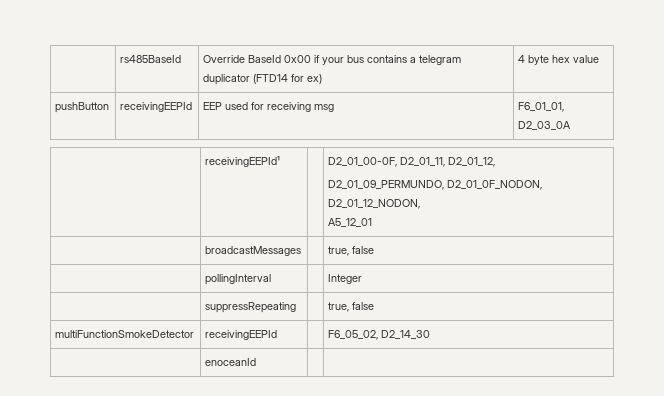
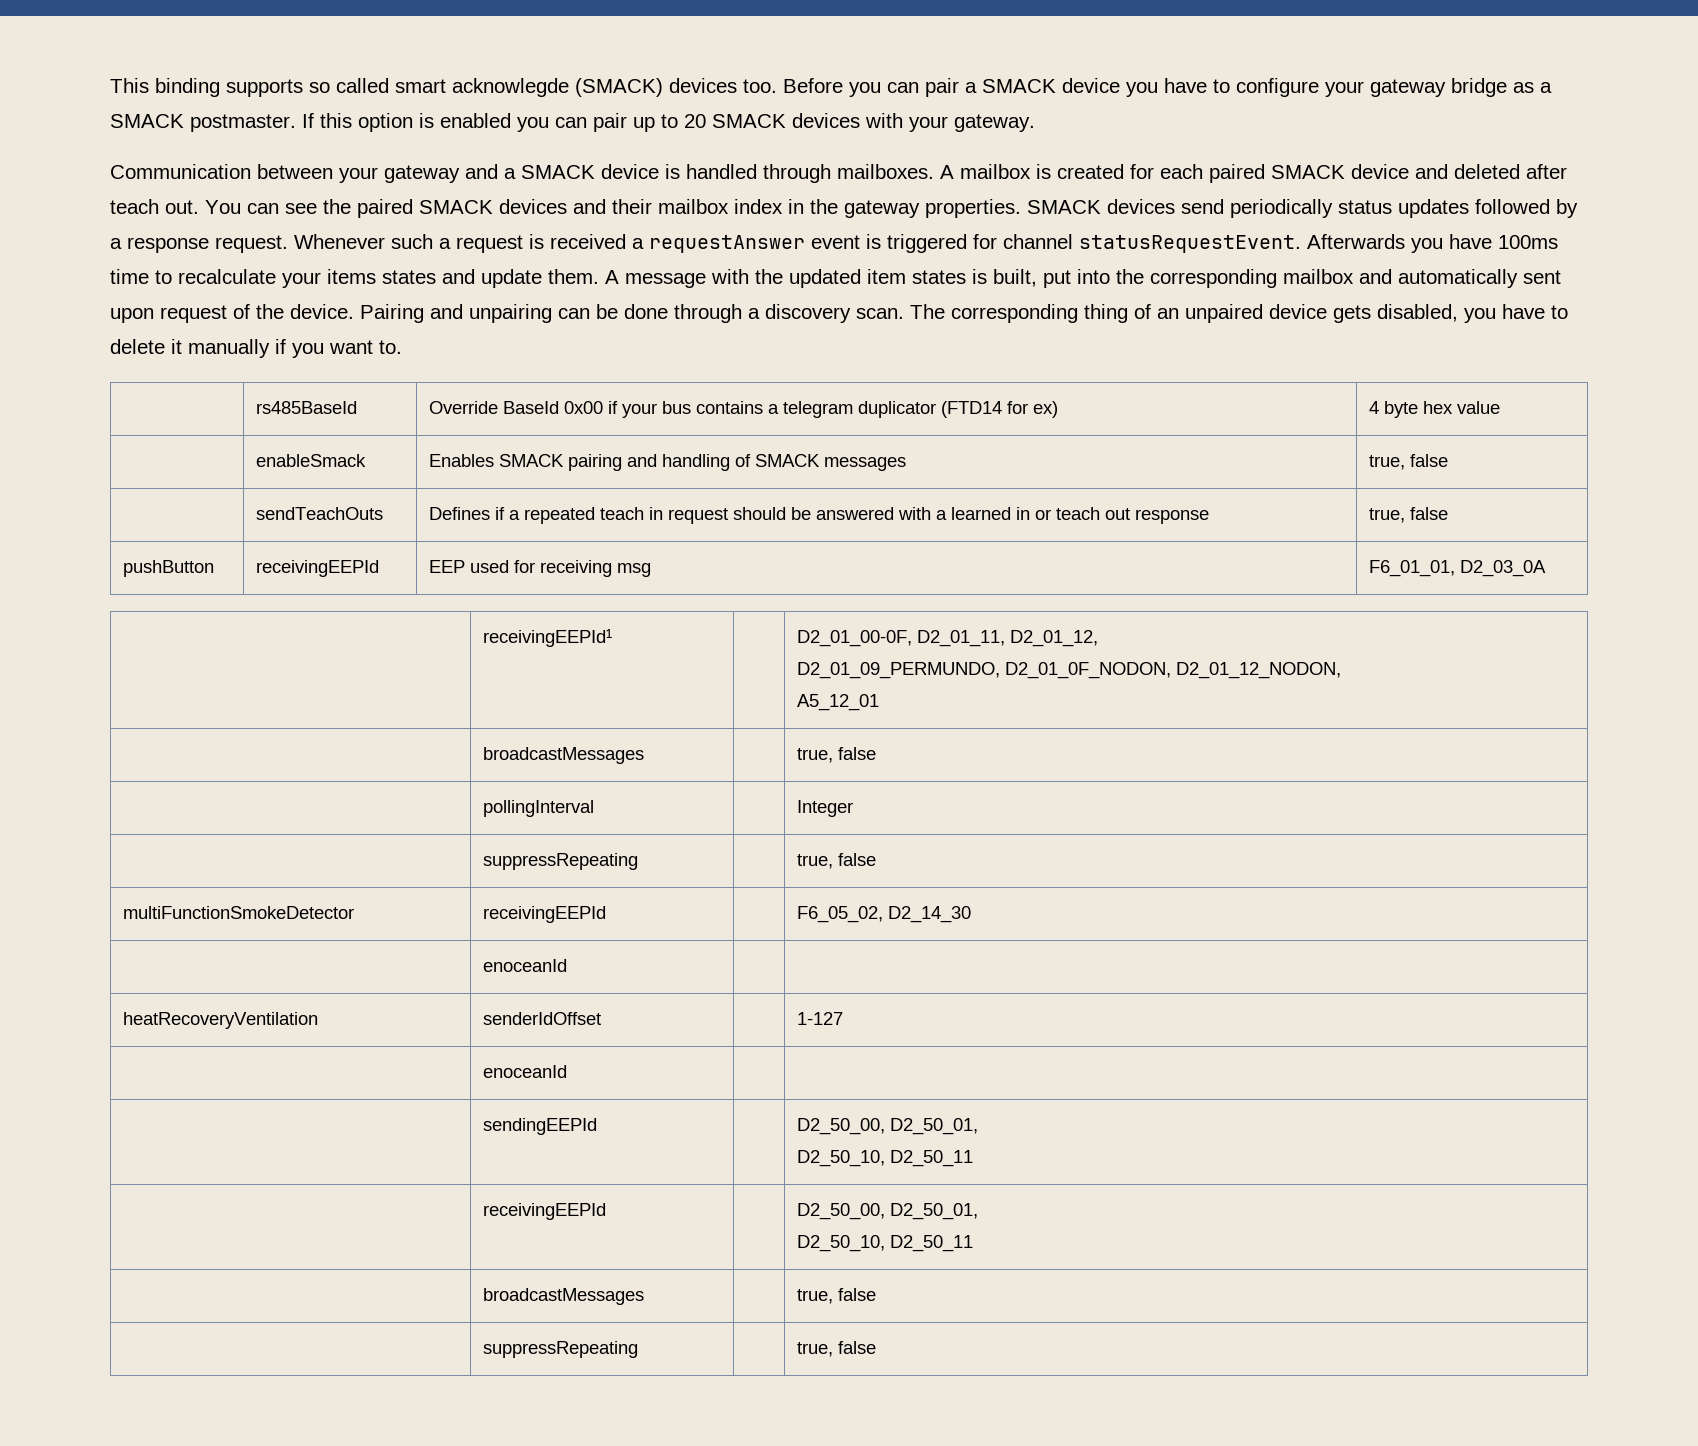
(120, 59) none -> [110,78,1552,97] [110,113,1035,132] [110,164,1567,183] [110,199,1578,218] [110,234,1558,253] [110,269,1561,288] [110,304,1568,323] [110,339,402,358] This binding supports so called smart acknowlegde (SMACK) devices too. Before you can pair a SMACK device you have to configure your gateway bridge as a SMACK postmaster. If this option is enabled you can pair up to 20 SMACK devices with your gateway. // Communication between your gateway and a SMACK device is handled through mailboxes. A mailbox is created for each paired SMACK device and deleted after teach out. You can see the paired SMACK devices and their mailbox index in the gateway properties. SMACK devices send periodically status updates followed by a response request. Whenever such a request is received a requestAnswer event is triggered for channel statusRequestEvent. Afterwards you have 100ms time to recalculate your items states and update them. A message with the updated item states is built, put into the corresponding mailbox and automatically sent upon request of the device. Pairing and unpairing can be done through a discovery scan. The corresponding thing of an unpaired device gets disabled, you have to delete it manually if you want to. //
(600, 59) none -> [255,454,366,467] [428,454,906,471] [1368,454,1448,470] [255,507,383,520] [428,507,1209,524] [1368,507,1448,523] // | enableSmack | Enables SMACK pairing and handling of SMACK messages | true, false // | sendTeachOuts | Defines if a repeated teach in request should be answered with a learned in or teach out response | true, false
(257, 362) none -> [122,1012,318,1029] [482,1012,601,1025] [796,1012,843,1025] [482,1065,567,1078] [482,1118,597,1135] [796,1118,978,1135] [796,1150,973,1167] [482,1203,606,1220] [796,1203,978,1220] [796,1235,973,1252] [482,1288,644,1305] [796,1288,876,1304] [482,1341,638,1358] [796,1341,876,1357] // heatRecoveryVentilation | senderIdOffset | | 1-127 // | enoceanId | | // | sendingEEPId | | D2_50_00, D2_50_01, // D2_50_10, D2_50_11 // | receivingEEPId | | D2_50_00, D2_50_01, // D2_50_10, D2_50_11 // | broadcastMessages | | true, false // | suppressRepeating | | true, false

